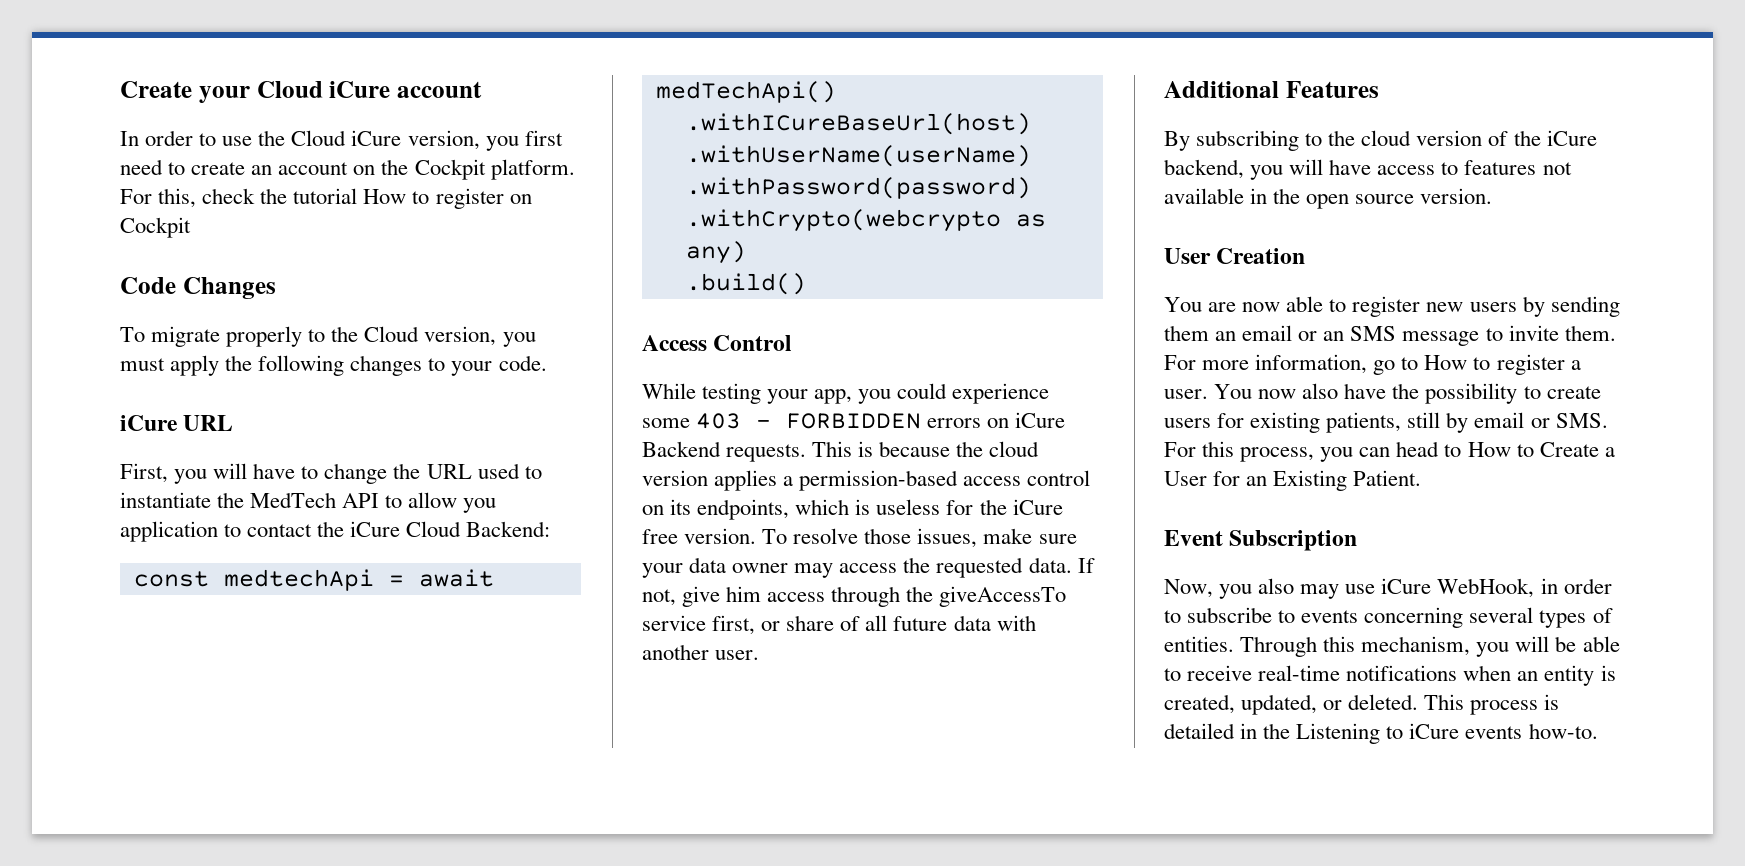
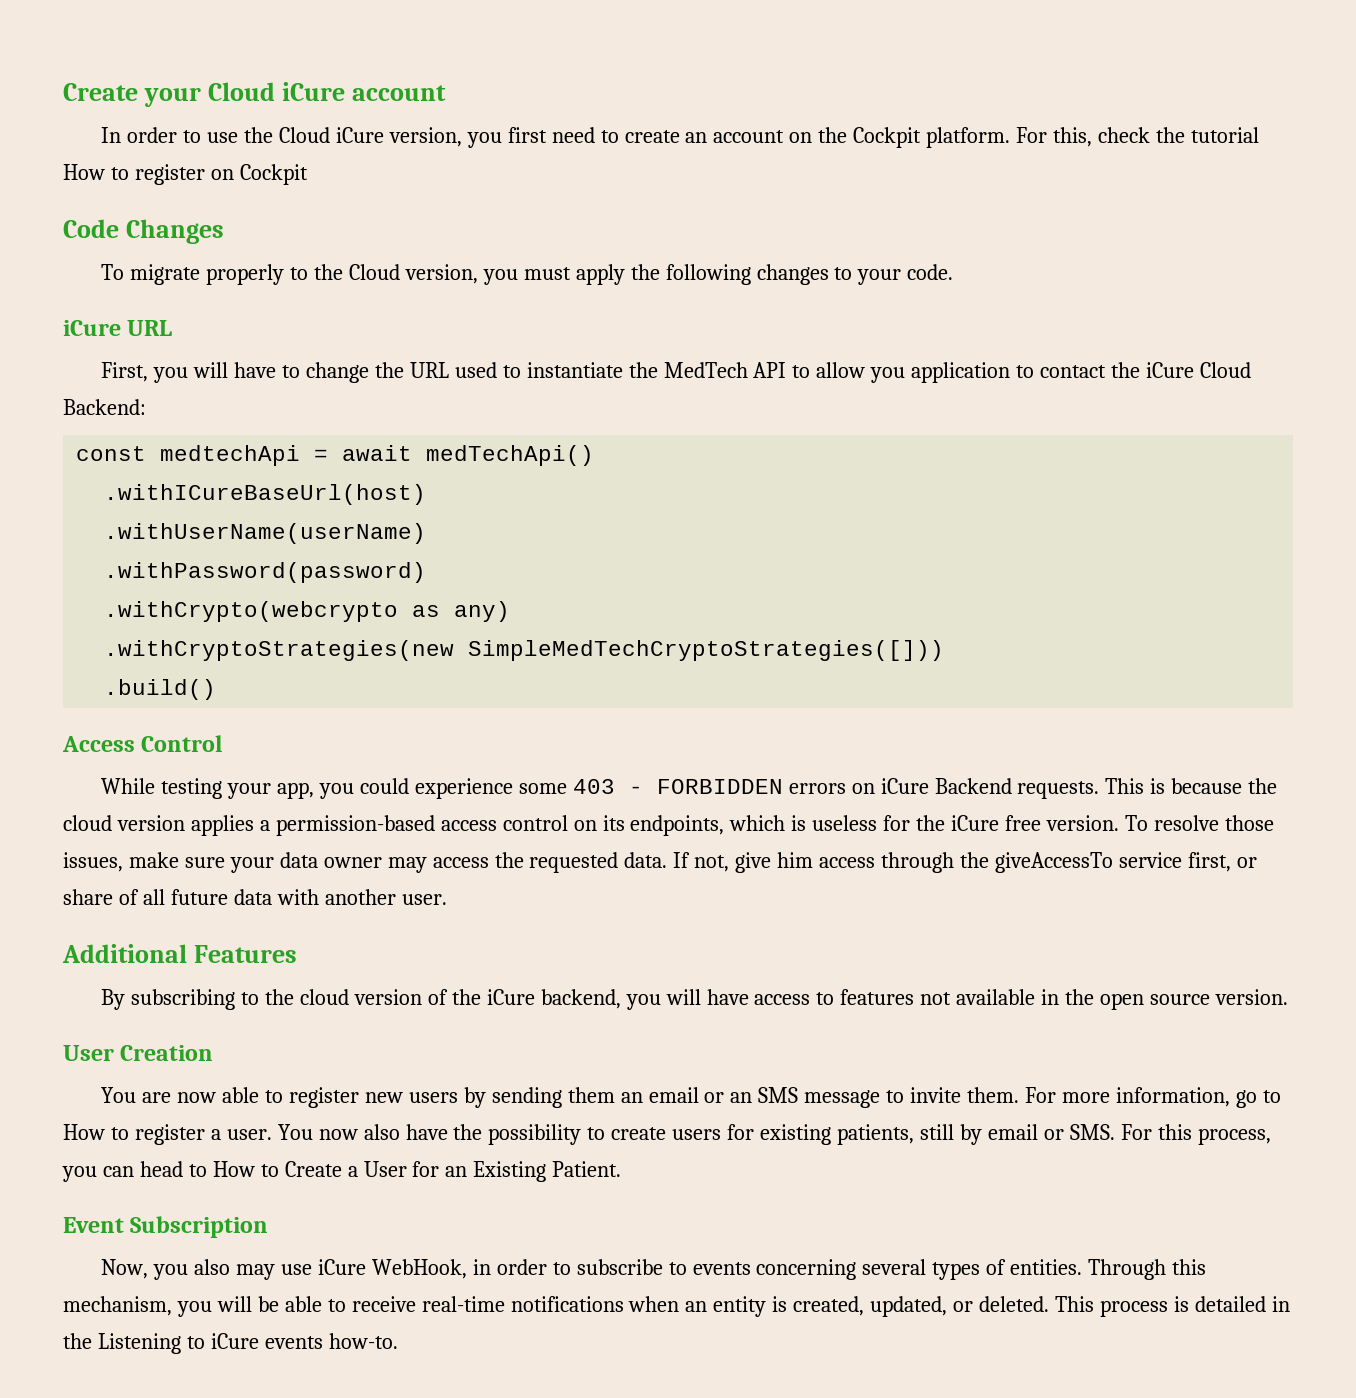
(746, 252) none -> [104,640,945,661] // .withCryptoStrategies(new SimpleMedTechCryptoStrategies([]))

